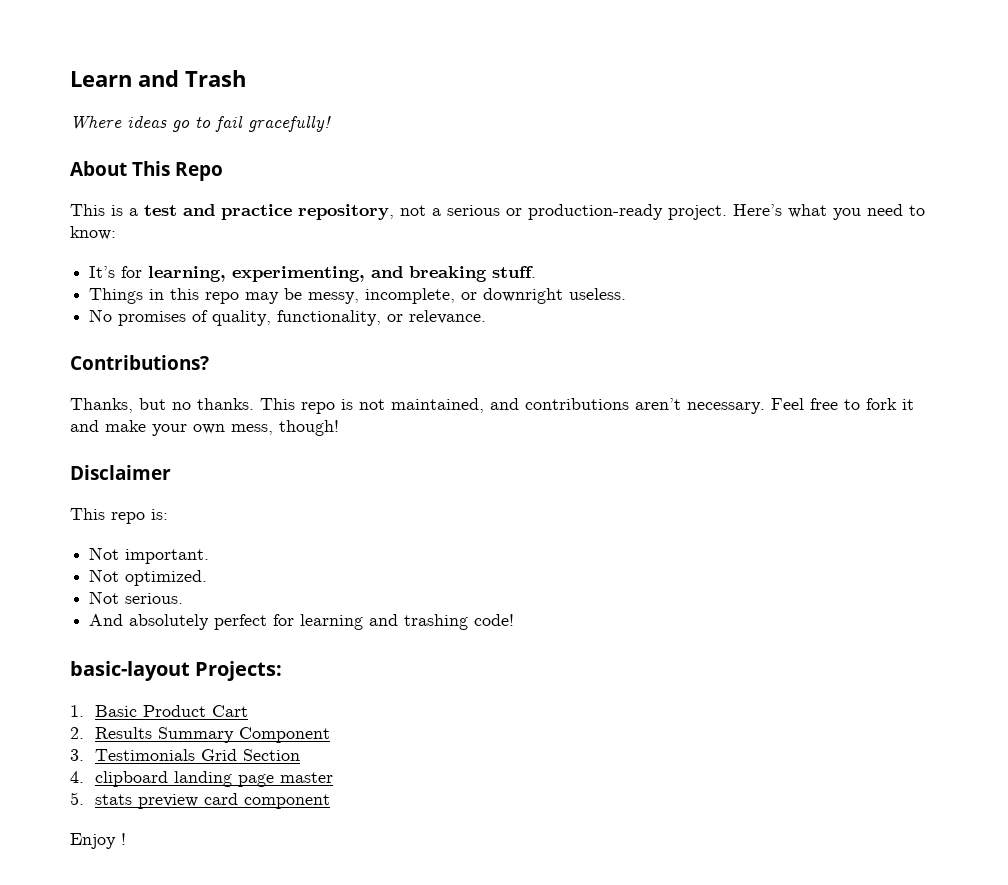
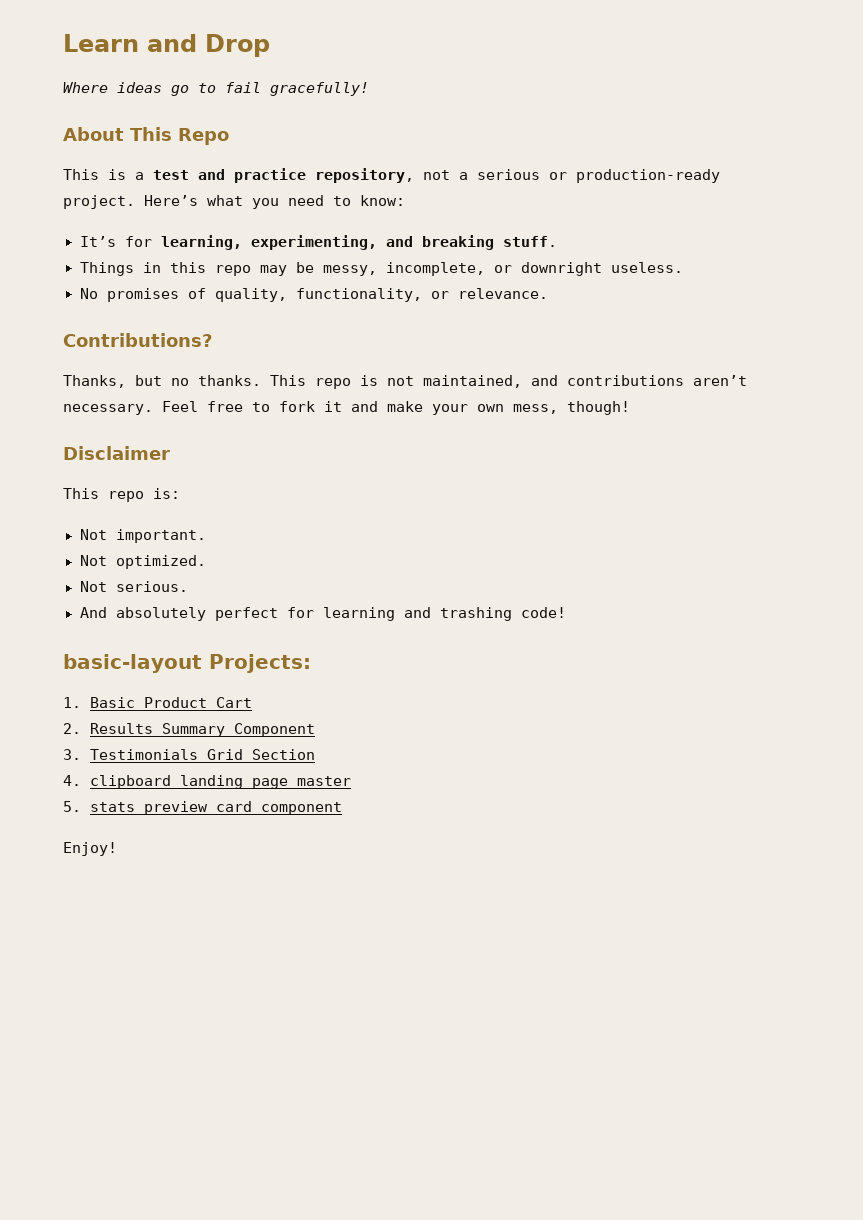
[185,70,246,87] Trash -> [205,34,270,57] Drop
[70,833,126,849] Enjoy ! -> [63,842,117,856] Enjoy!

